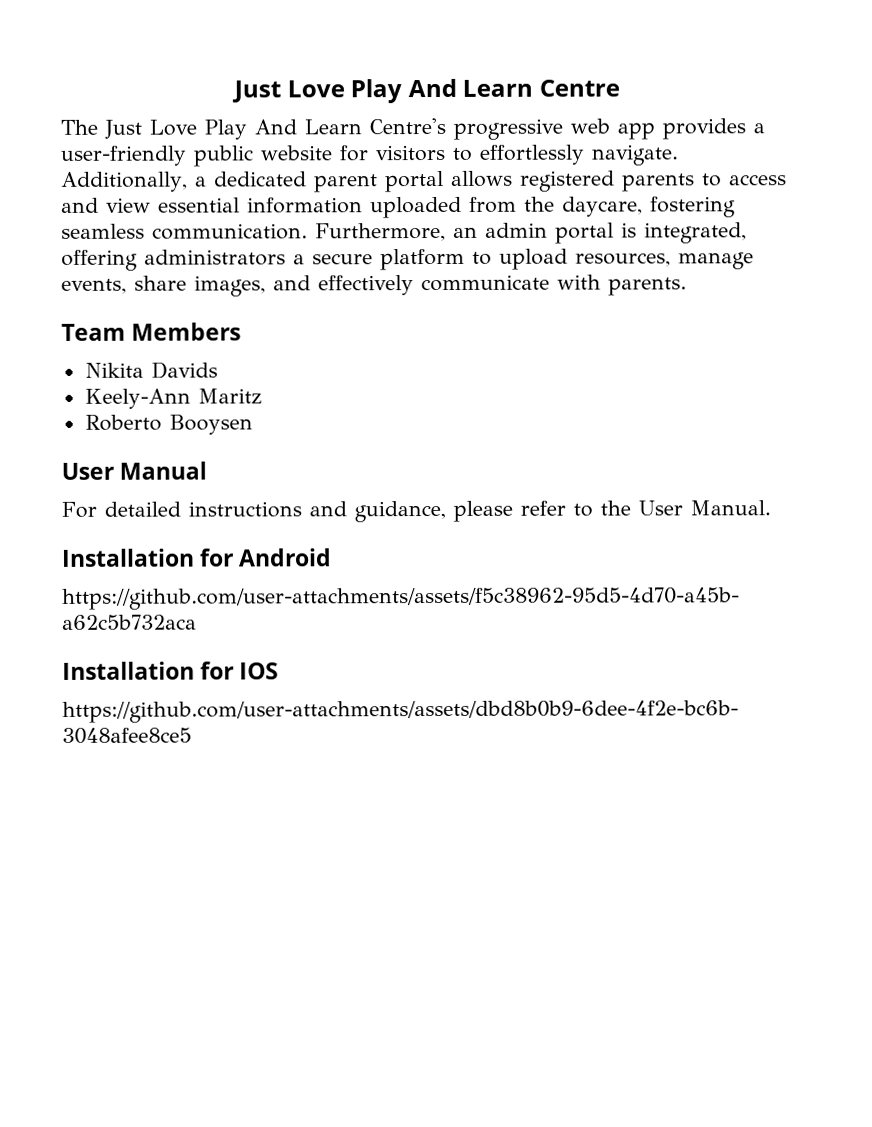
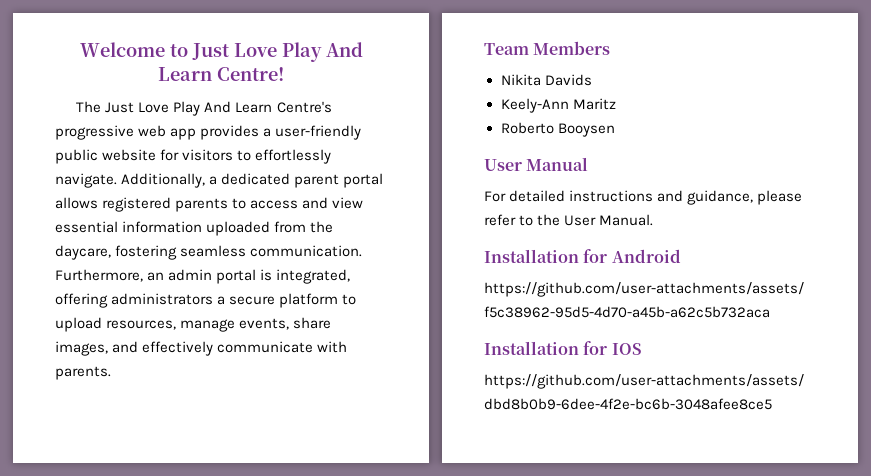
[232,78,620,104] Just Love Play And Learn Centre -> [79,42,363,62] [158,67,284,81] Welcome to Just Love Play And Learn Centre!

